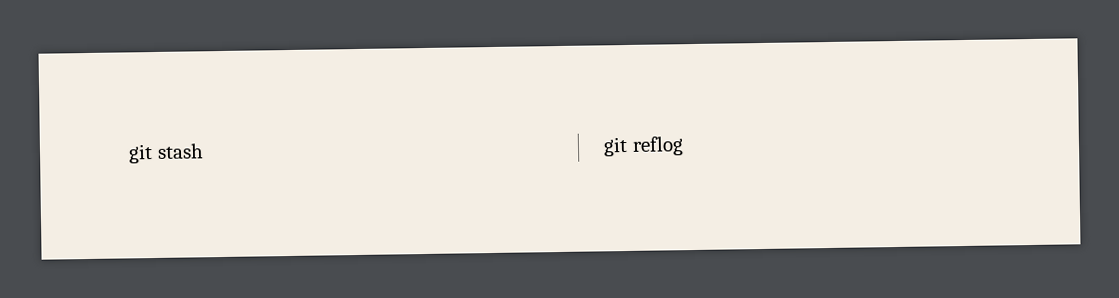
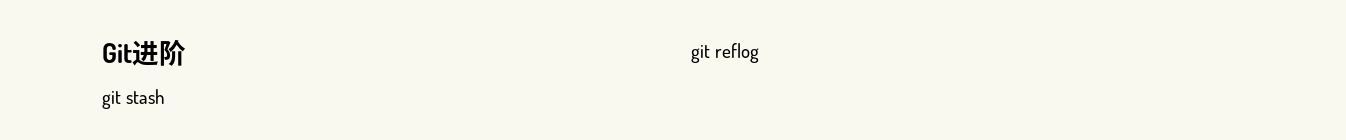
(128, 154) none -> [102,39,186,66] Git进阶 //

